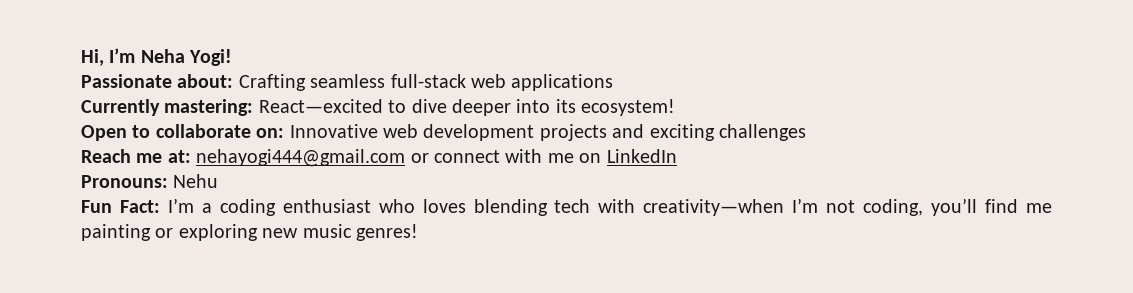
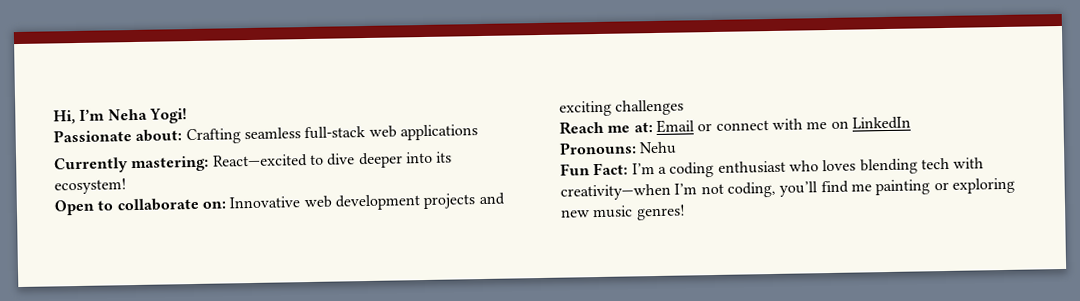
[196,149,406,167] nehayogi444@gmail.com -> [655,119,695,133] Email

